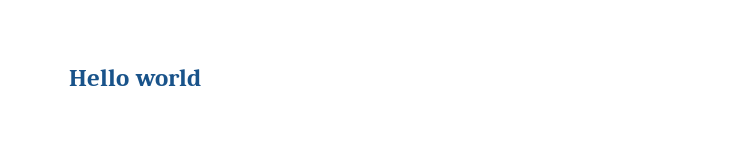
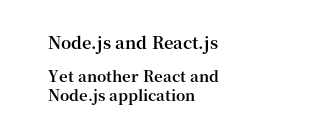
[69,69,201,86] Hello world -> [48,35,218,54] [48,69,220,82] [48,88,196,105] Node.js and React.js // Yet another React and Node.js application

